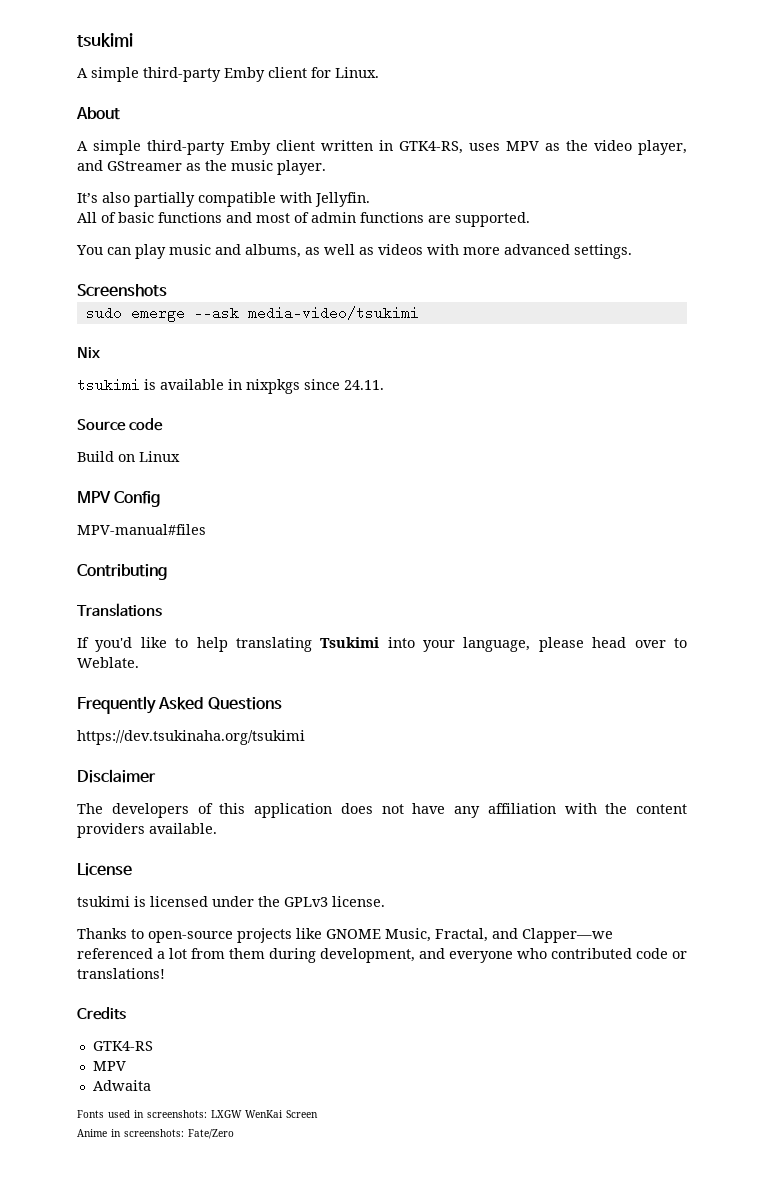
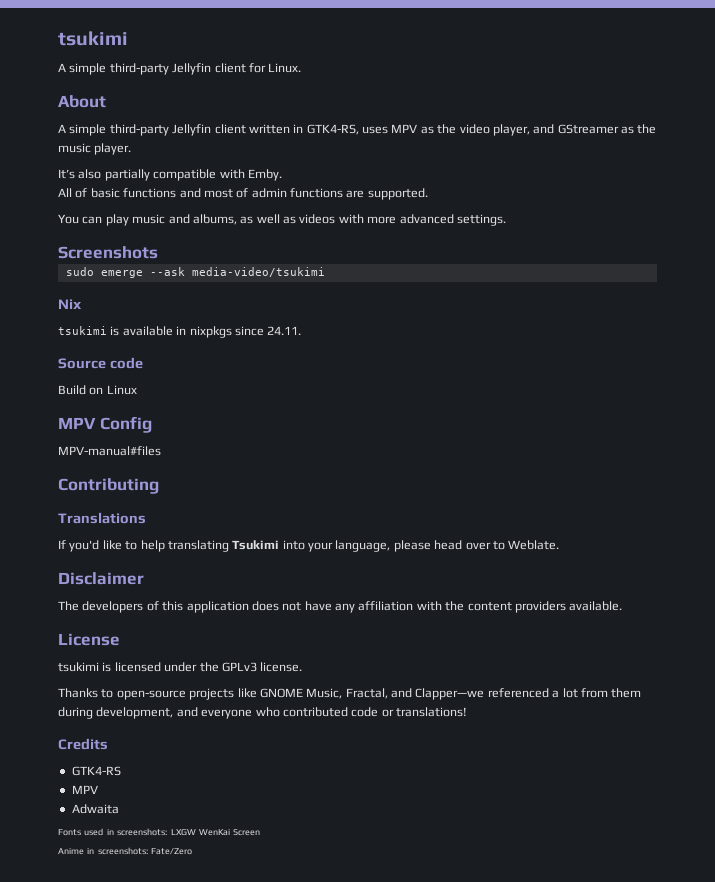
[224,67,265,82] Emby -> [172,63,212,75] Jellyfin
[230,140,271,155] Emby -> [172,124,212,136] Jellyfin
[315,192,370,207] Jellyfin. -> [247,169,282,181] Emby.
[77,696,282,714] [77,730,305,745] // Frequently Asked Questions // https://dev.tsukinaha.org/tsukimi -> (560, 545) none

